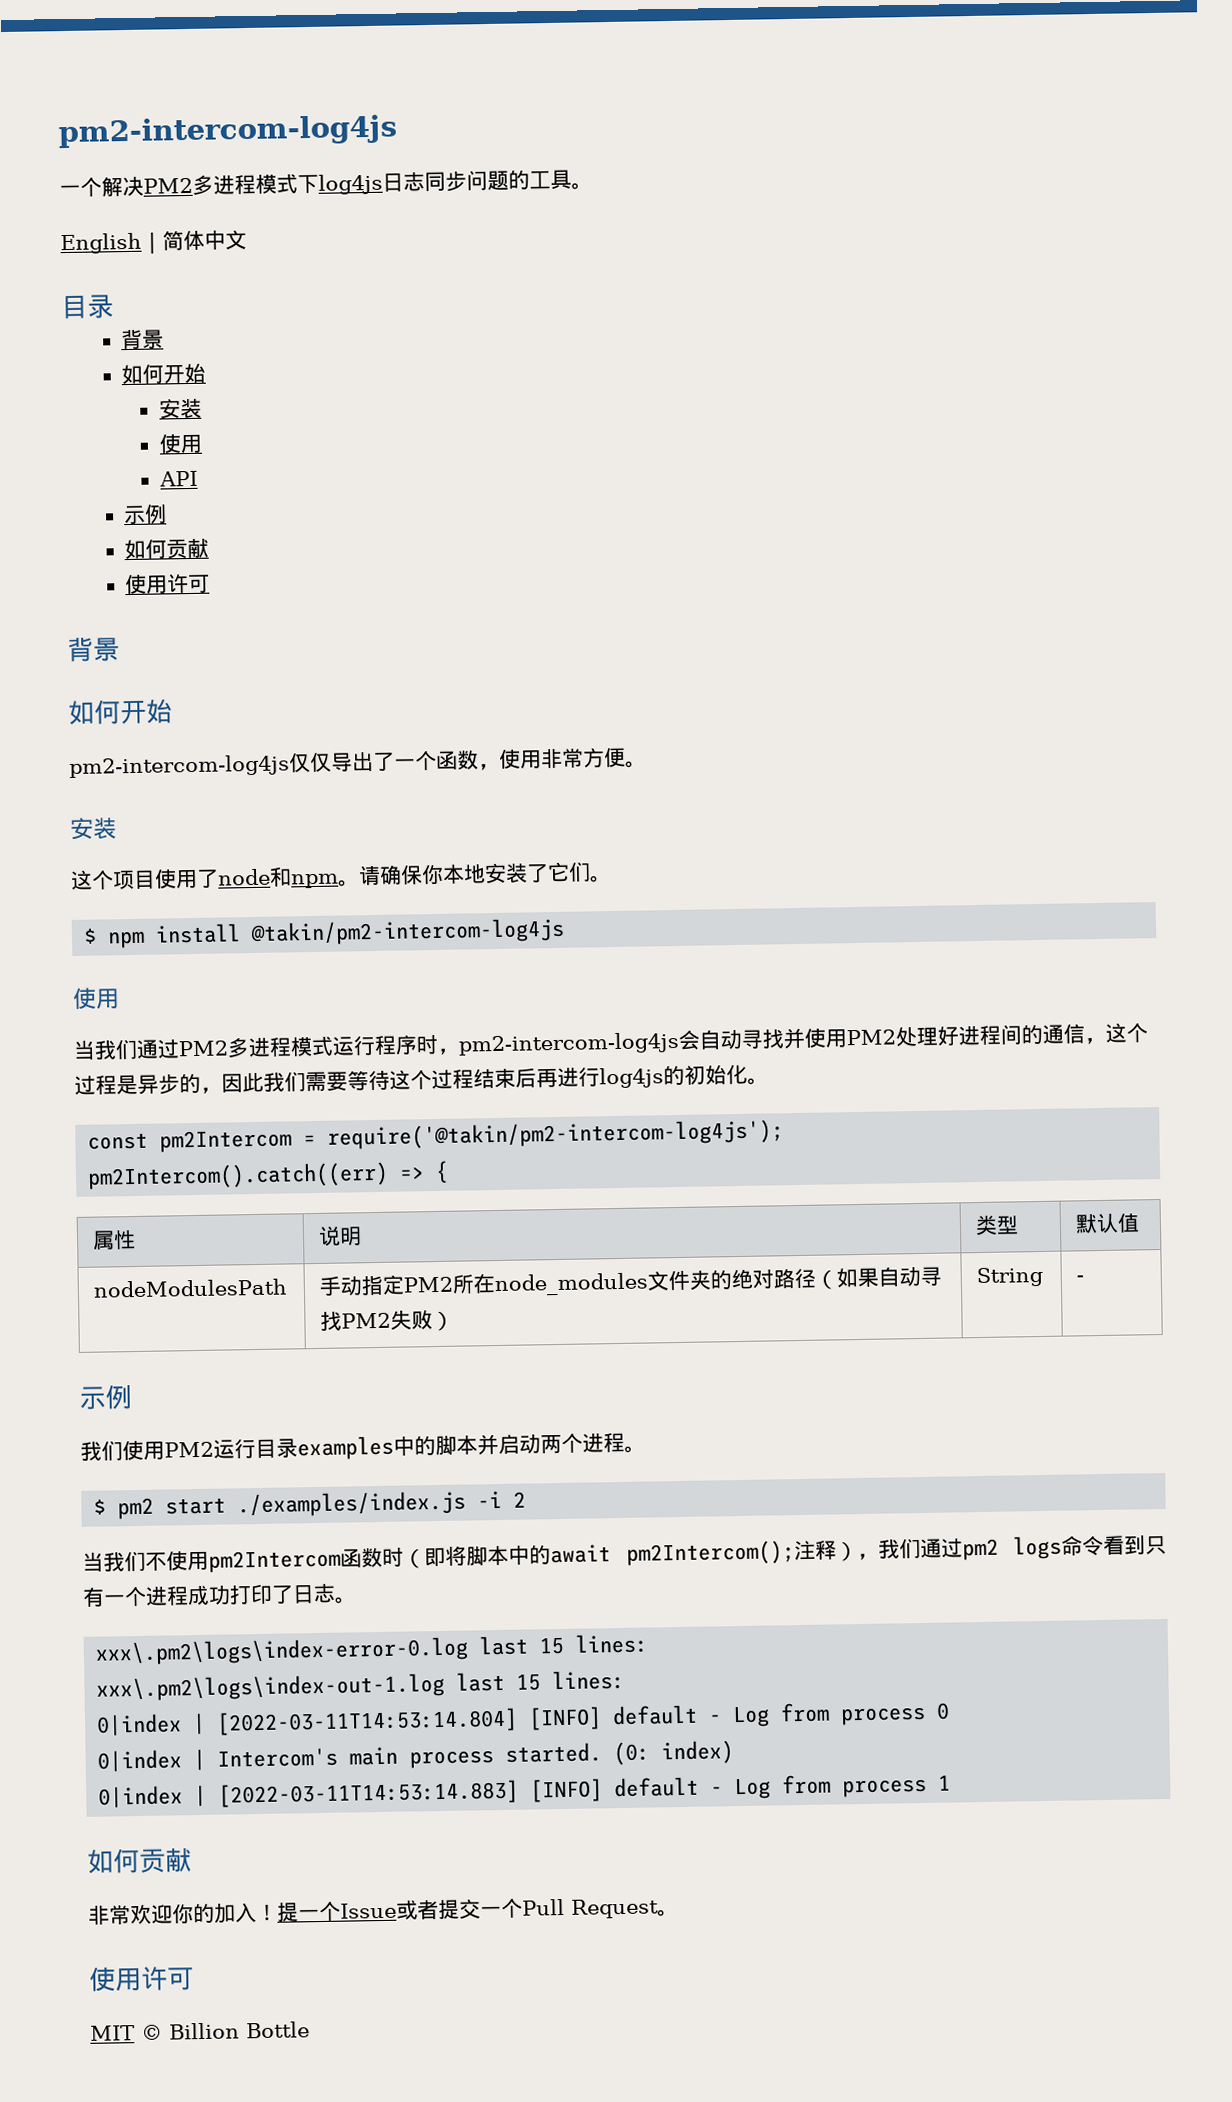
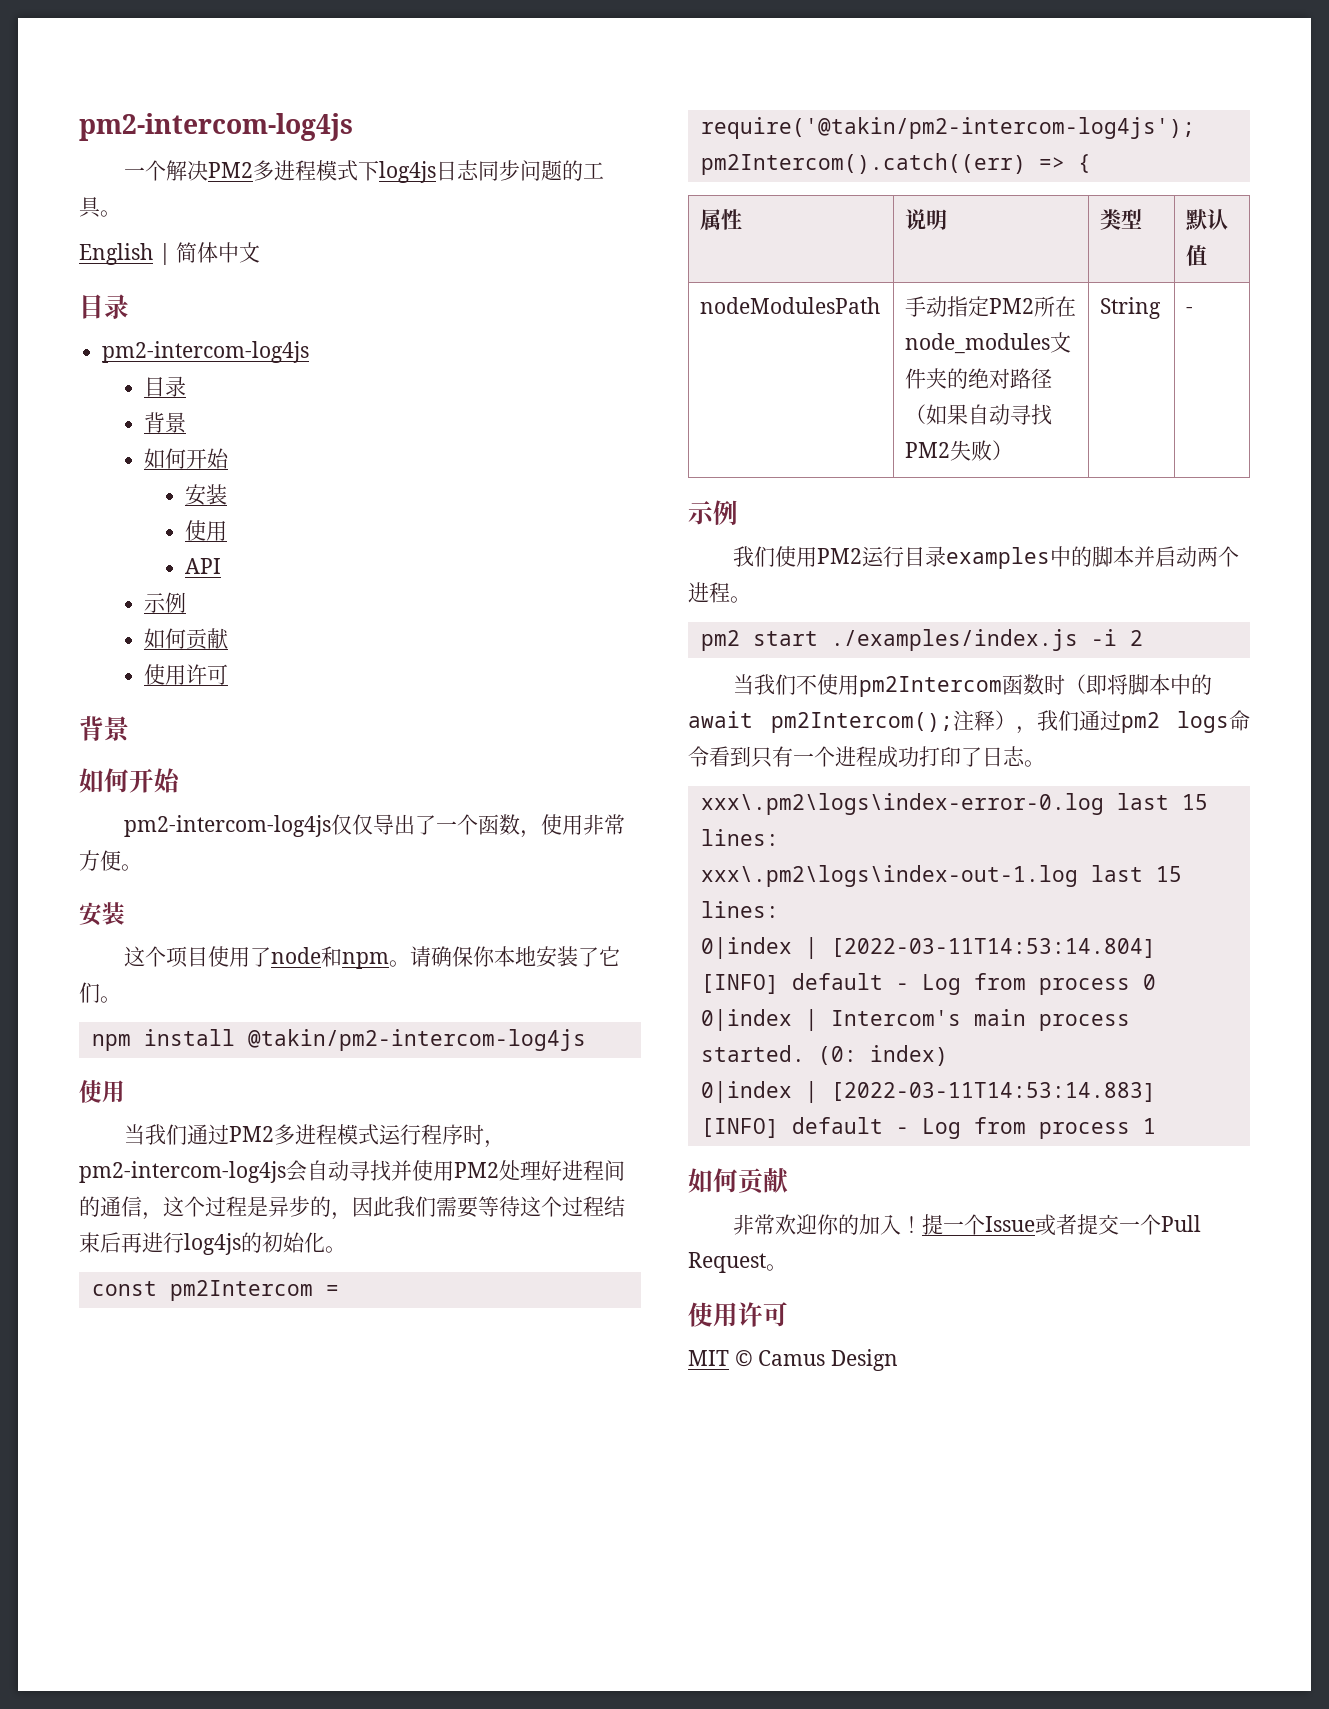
(114, 306) none -> [102,341,310,363] [143,376,186,397] // pm2-intercom-log4js // 目录
[83,927,98,944] $ -> (121, 999) none
[93,1498,107,1515] $ -> (751, 599) none
[169,2021,310,2040] Billion Bottle -> [758,1349,899,1371] Camus Design

